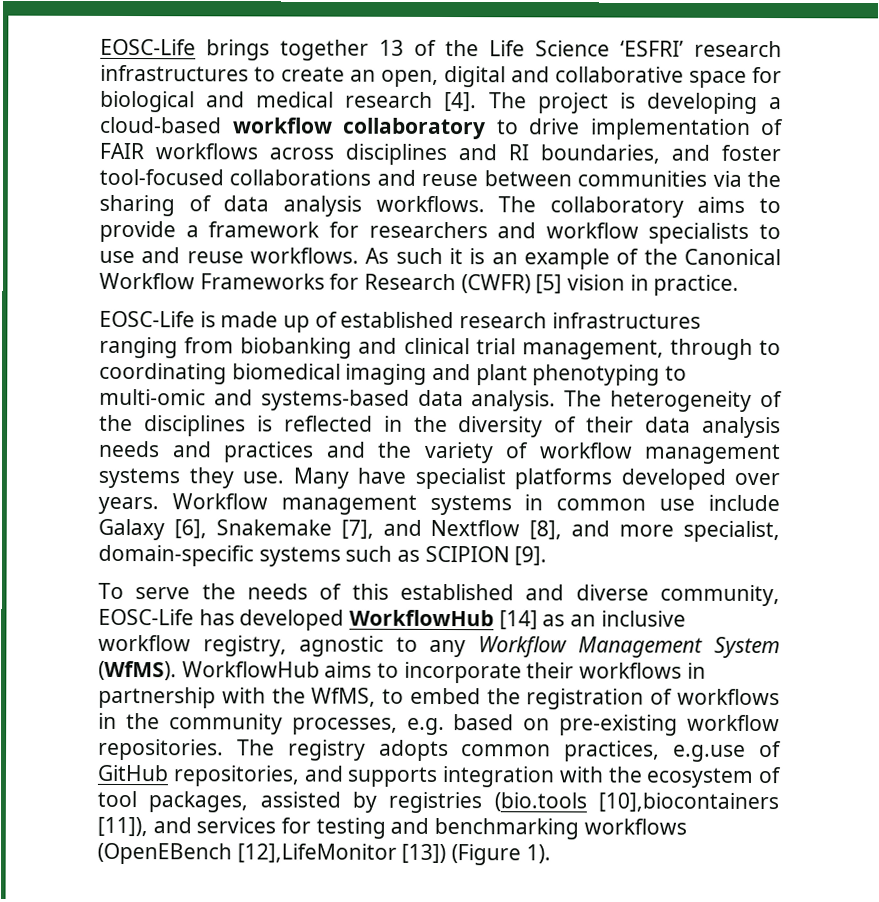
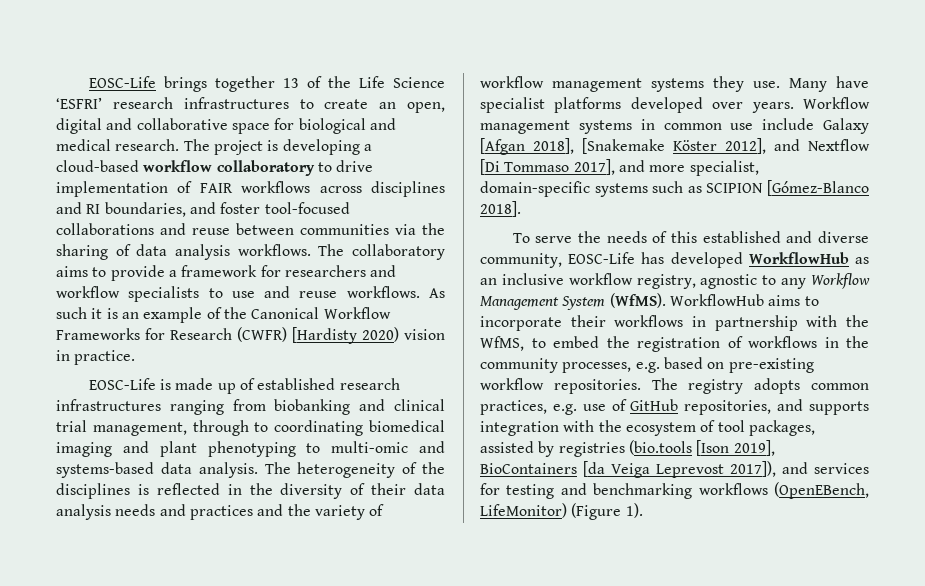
[345,91,478,112] research [4]. -> [115,139,180,151] research.
[535,274,563,294] [5] -> [292,327,399,344] [Hardisty 2020)
[173,519,563,540] [6], Snakemake [7], and Nextflow [8], -> [480,138,870,155] [480,159,615,175] [Afgan 2018], [Snakemake Köster 2012], and Nextflow [Di Tommaso 2017],
[514,546,548,566] [9]. -> [767,180,869,196] [480,201,521,217] [Gómez-Blanco 2018].
[498,610,538,630] [14] -> (849, 258) none
[673,744,747,762] e.g.use -> [552,404,606,415] e.g. use
[598,792,779,813] [97,816,148,837] [10],biocontainers [11]), -> [696,440,775,456] [480,461,776,478] [Ison 2019], BioContainers [da Veiga Leprevost 2017]),
[97,842,447,865] (OpenEBench [12],LifeMonitor [13]) -> [774,482,869,499] [480,503,567,518] (OpenEBench, LifeMonitor)

